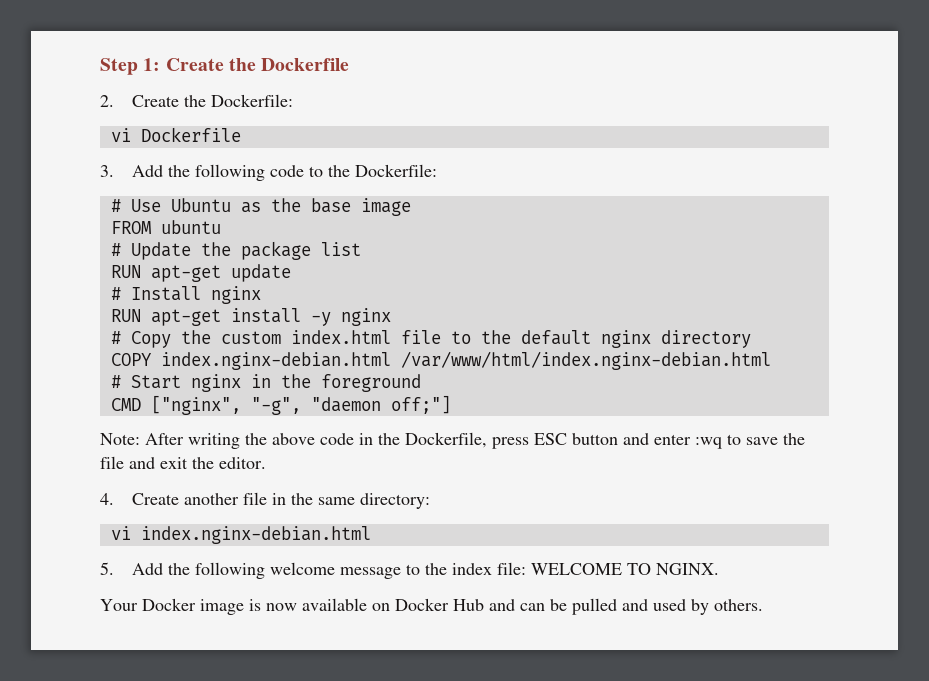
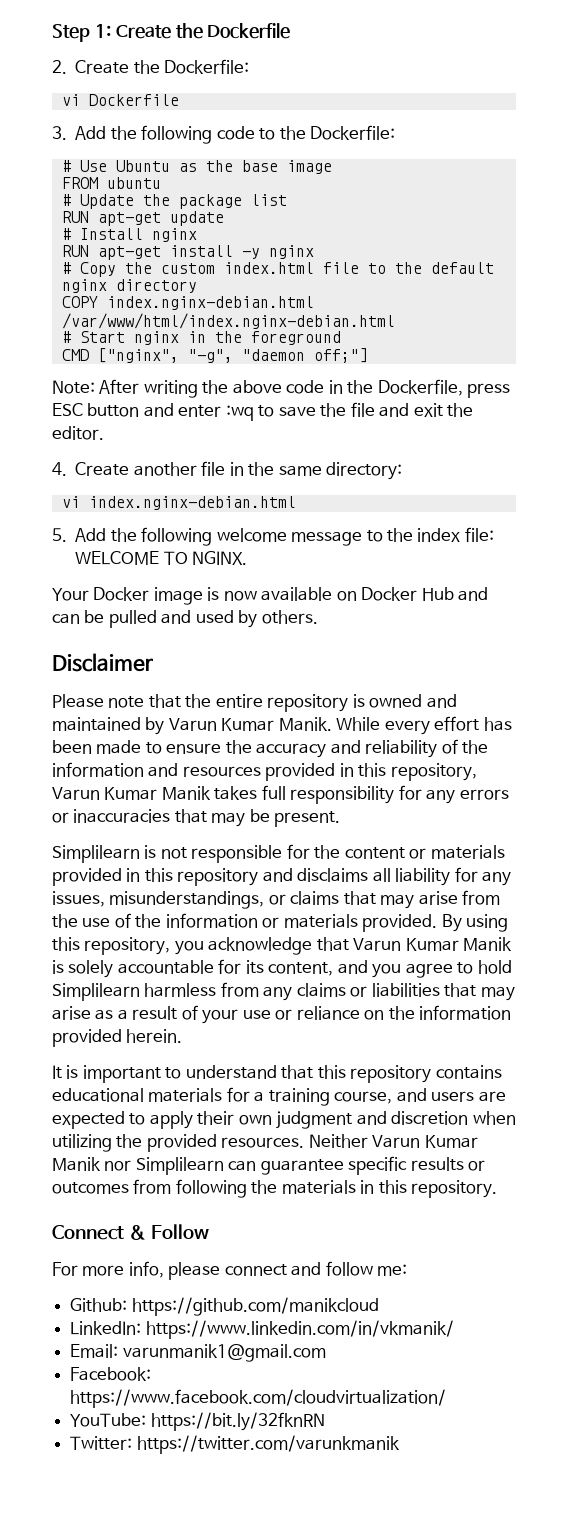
(763, 605) none -> [52,653,153,672] [52,694,457,712] [52,716,512,735] [52,739,489,758] [52,762,477,781] [52,785,509,804] [52,809,341,827] [52,844,505,863] [52,867,512,886] [52,890,501,909] [52,913,509,932] [52,937,513,955] [52,959,512,978] [52,982,515,1001] [52,1005,511,1024] [52,1029,183,1047] [52,1065,502,1083] [52,1087,506,1106] [52,1111,516,1129] [52,1134,478,1152] [52,1156,486,1175] [52,1179,498,1198] [52,1224,210,1240] [52,1261,408,1280] [70,1297,379,1316] [70,1320,454,1339] [70,1344,326,1362] [70,1367,152,1381] [70,1389,447,1408] [70,1412,325,1431] [70,1435,400,1454] // Disclaimer // Please note that the entire repository is owned and maintained by Varun Kumar Manik. While every effort has been made to ensure the accuracy and reliability of the information and resources provided in this repository, Varun Kumar Manik takes full responsibility for any errors or inaccuracies that may be present. // Simplilearn is not responsible for the content or materials provided in this repository and disclaims all liability for any issues, misunderstandings, or claims that may arise from the use of the information or materials provided. By using this repository, you acknowledge that Varun Kumar Manik is solely accountable for its content, and you agree to hold Simplilearn harmless from any claims or liabilities that may arise as a result of your use or reliance on the information provided herein. // It is important to understand that this repository contains educational materials for a training course, and users are expected to apply their own judgment and discretion when utilizing the provided resources. Neither Varun Kumar Manik nor Simplilearn can guarantee specific results or outcomes from following the materials in this repository. // Connect & Follow // For more info, please connect and follow me: // Github: https://github.com/manikcloud // LinkedIn: https://www.linkedin.com/in/vkmanik/ // Email: varunmanik1@gmail.com // Facebook: https://www.facebook.com/cloudvirtualization/ // YouTube: https://bit.ly/32fknRN // Twitter: https://twitter.com/varunkmanik

